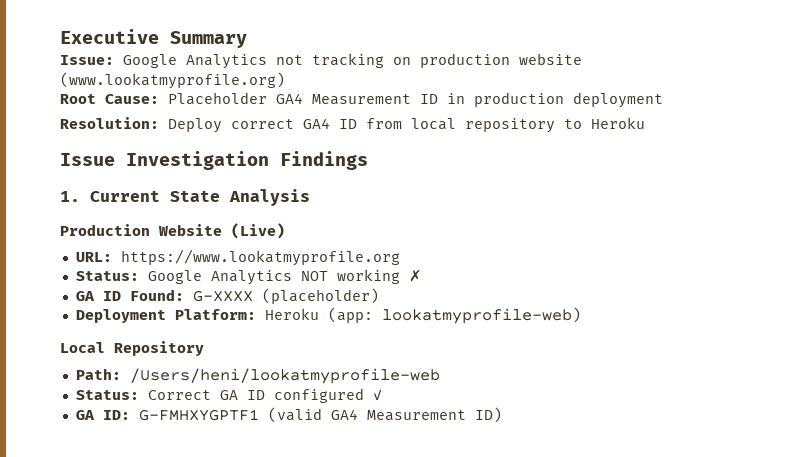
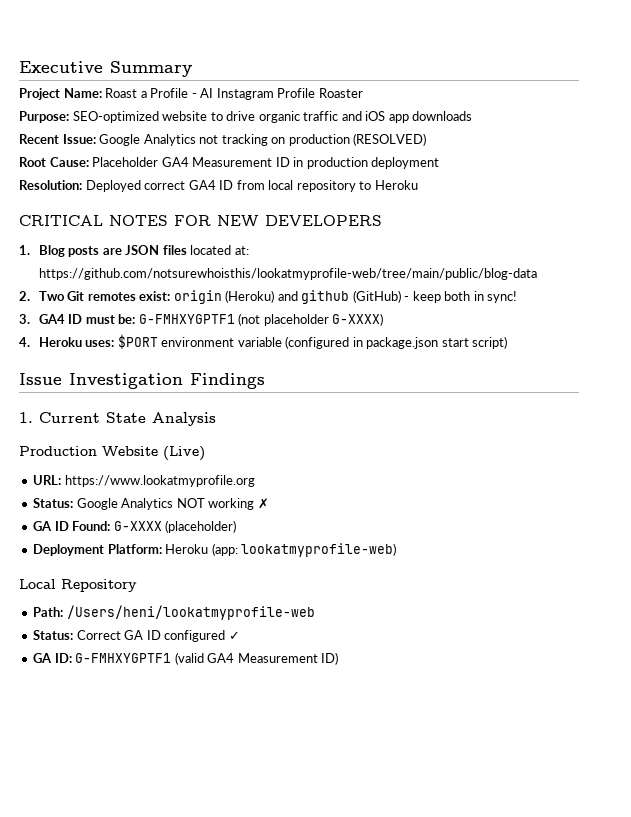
(247, 39) none -> [19,88,363,100] [19,111,473,123] [19,134,59,144] Project Name: Roast a Profile - AI Instagram Profile Roaster // Purpose: SEO-optimized website to drive organic traffic and iOS app downloads // Recent
[519,53,582,65] [60,72,285,89] website (www.lookatmyprofile.org) -> [353,133,427,146] (RESOLVED)
[168,118,222,133] Deploy -> [85,180,141,192] Deployed
(645, 123) none -> [19,215,382,227] [19,245,249,257] [38,268,537,280] [19,290,518,304] [19,313,384,326] [19,334,508,349] // CRITICAL NOTES FOR NEW DEVELOPERS // 1. Blog posts are JSON files located at: https://github.com/notsurewhoisthis/lookatmyprofile-web/tree/main/public/blog-data // 2. Two Git remotes exist: origin (Heroku) and github (GitHub) - keep both in sync! // 3. GA4 ID must be: G-FMHXYGPTF1 (not placeholder G-XXXX) // 4. Heroku uses: $PORT environment variable (configured in package.json start script)

